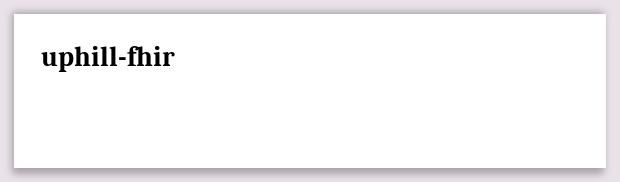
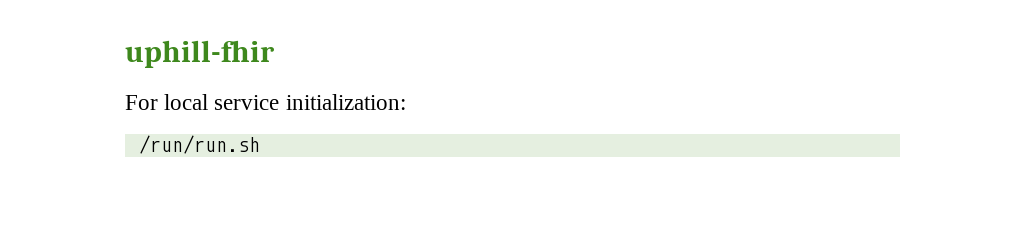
(175, 59) none -> [125,94,406,110] [138,135,260,154] // For local service initialization: // /run/run.sh

